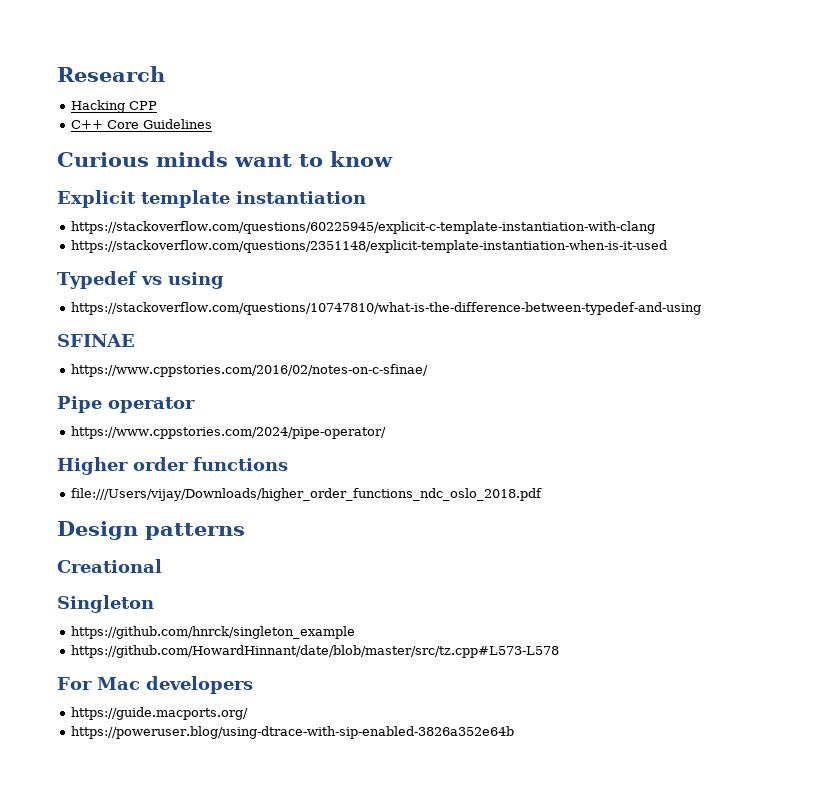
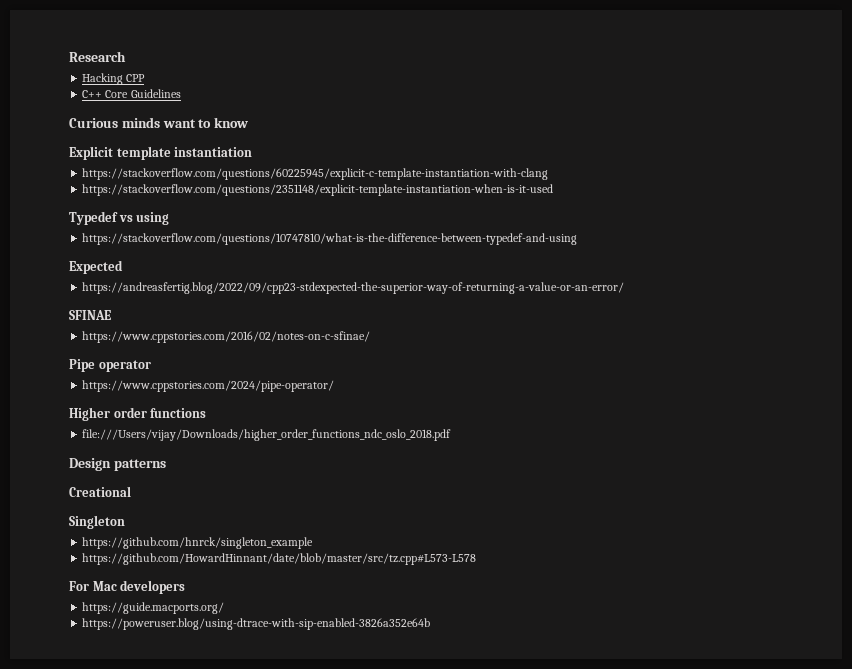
(702, 308) none -> [69,260,123,274] [82,282,625,294] // Expected // https://andreasfertig.blog/2022/09/cpp23-stdexpected-the-superior-way-of-returning-a-value-or-an-error/

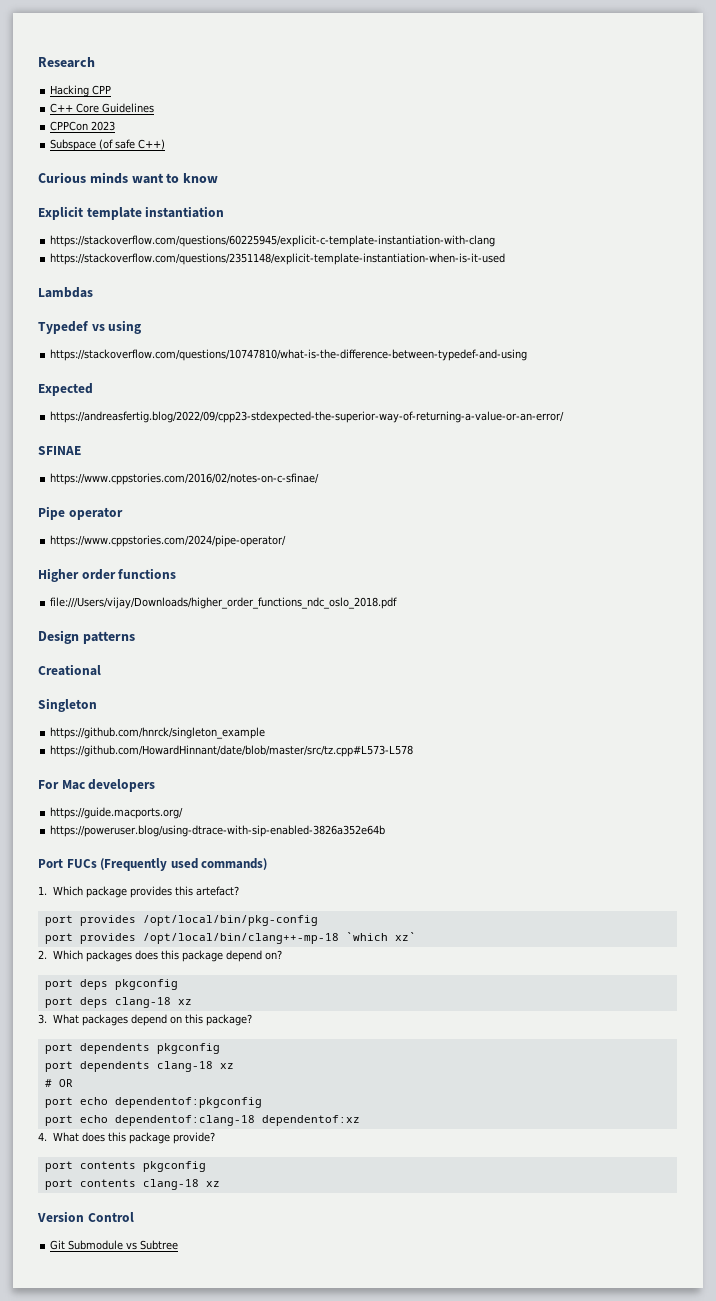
(181, 93) none -> [50,121,116,131] [50,139,166,151] // CPPCon 2023 // Subspace (of safe C++)
(554, 190) none -> [38,287,93,298] // Lambdas
(431, 624) none -> [38,858,268,871] [38,886,239,898] [44,915,318,926] [44,932,416,944] [38,950,282,962] [44,979,178,990] [44,997,192,1008] [38,1014,252,1026] [44,1043,220,1054] [44,1061,234,1072] [44,1079,73,1087] [44,1097,262,1108] [44,1115,360,1126] [38,1132,215,1144] [44,1161,206,1172] [44,1179,220,1190] [37,1211,134,1222] [50,1240,179,1250] // Port FUCs (Frequently used commands) // 1. Which package provides this artefact? // port provides /opt/local/bin/pkg-config // port provides /opt/local/bin/clang++-mp-18 `which xz` // 2. Which packages does this package depend on? // port deps pkgconfig // port deps clang-18 xz // 3. What packages depend on this package? // port dependents pkgconfig // port dependents clang-18 xz // # OR // port echo dependentof:pkgconfig // port echo dependentof:clang-18 dependentof:xz // 4. What does this package provide? // port contents pkgconfig // port contents clang-18 xz // Version Control // Git Submodule vs Subtree

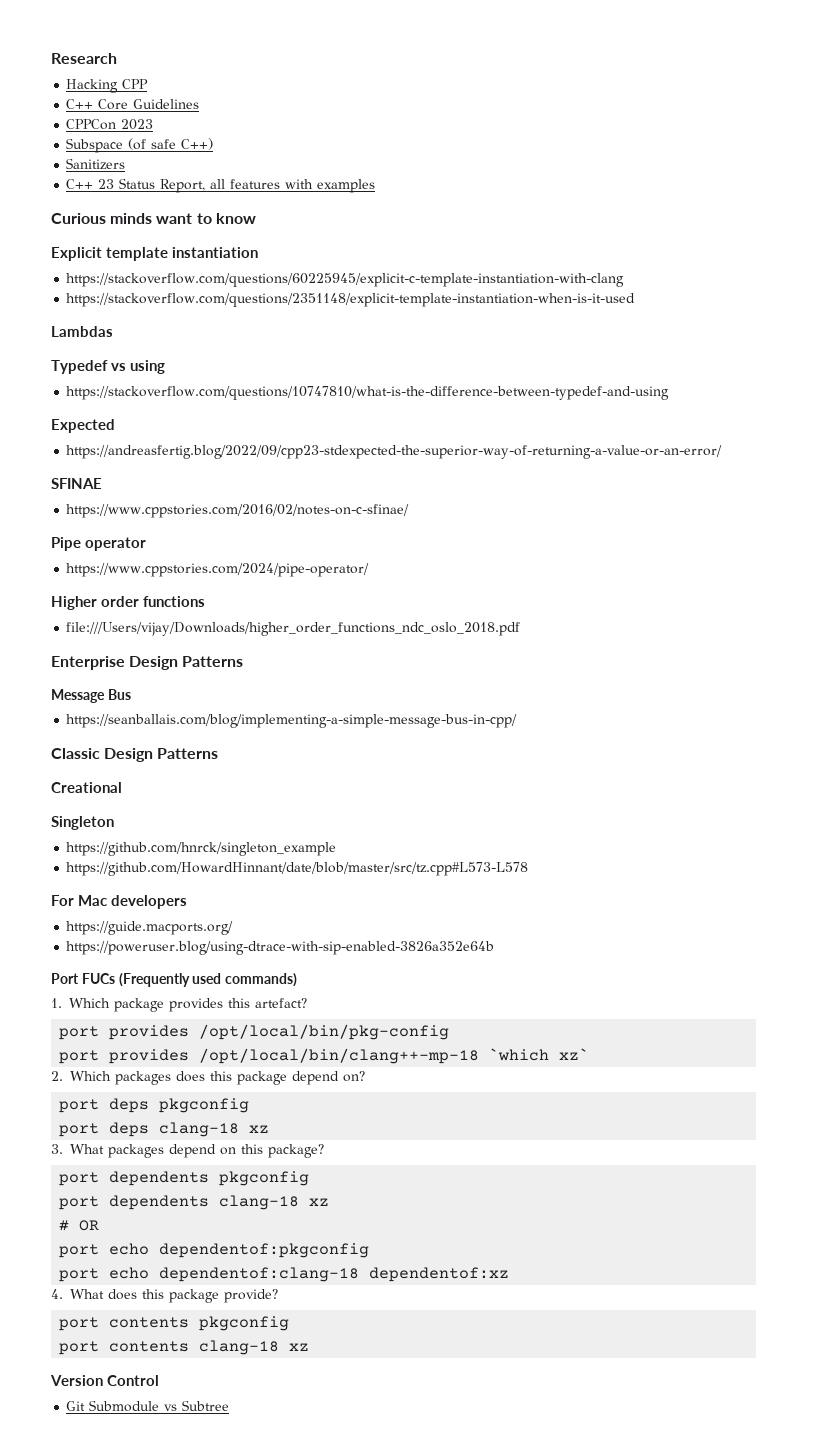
(166, 144) none -> [66,158,126,170] [66,178,376,193] // Sanitizers // C++ 23 Status Report, all features with examples
[38,630,135,644] Design patterns -> [51,656,244,670] [51,689,131,703] [66,714,518,728] [51,748,219,762] Enterprise Design Patterns // Message Bus // https://seanballais.com/blog/implementing-a-simple-message-bus-in-cpp/ // Classic Design Patterns

